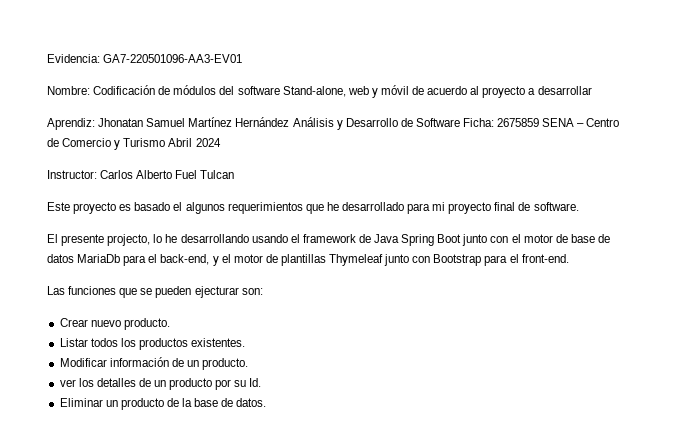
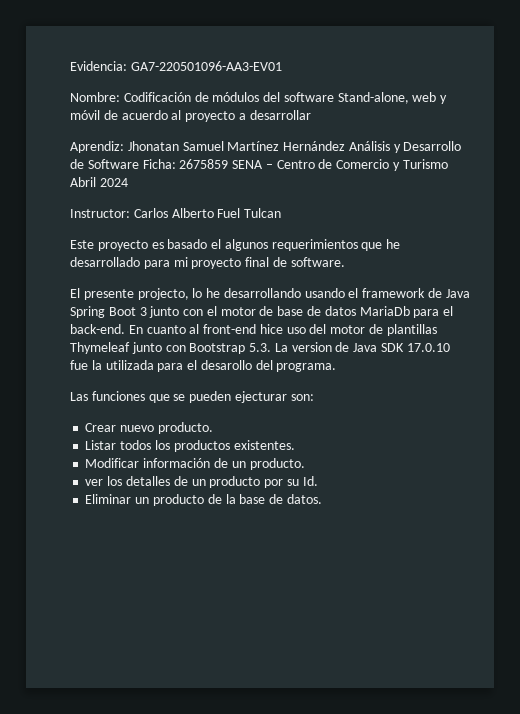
(462, 238) none -> [139,307,147,316] 3
[160,254,231,266] back-end, y el -> [70,324,327,334] back-end. En cuanto al front-end hice uso del
[484,254,569,266] para el front-end. -> [249,342,450,352] [70,360,337,372] 5.3. La version de Java SDK 17.0.10 fue la utilizada para el desarollo del programa.

